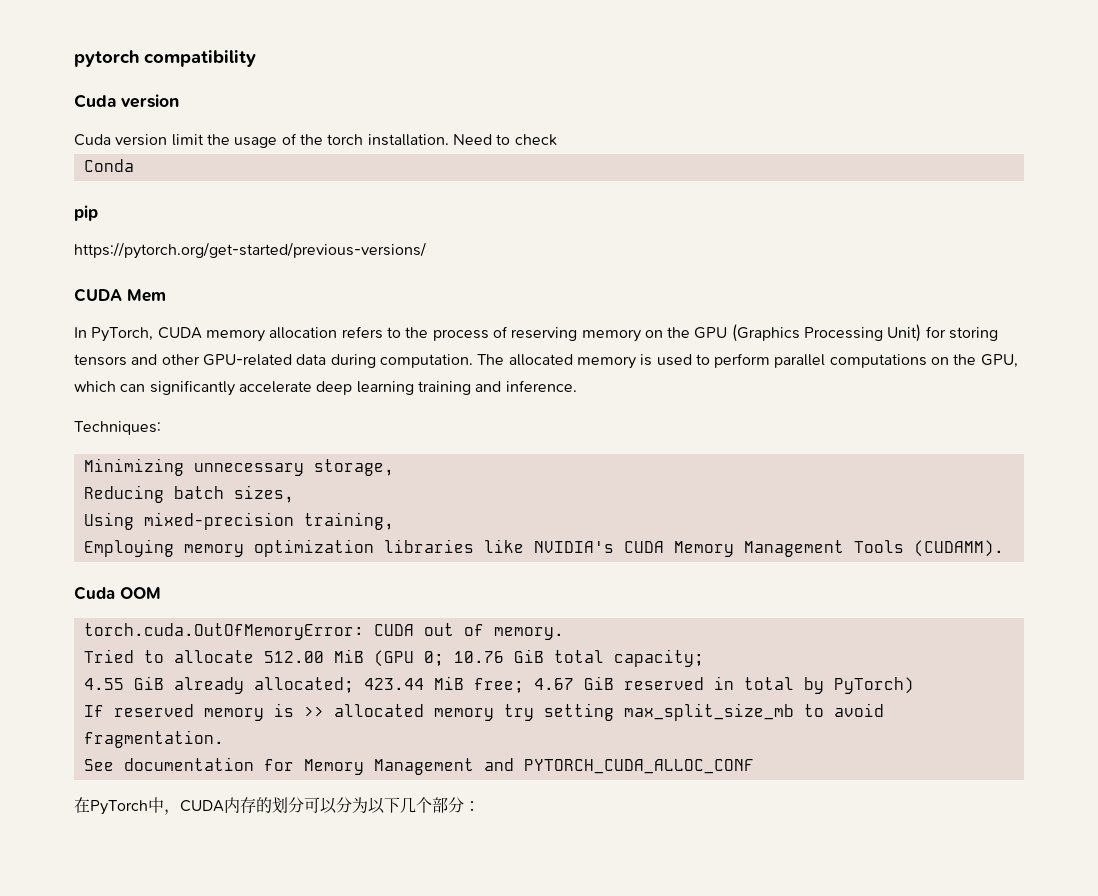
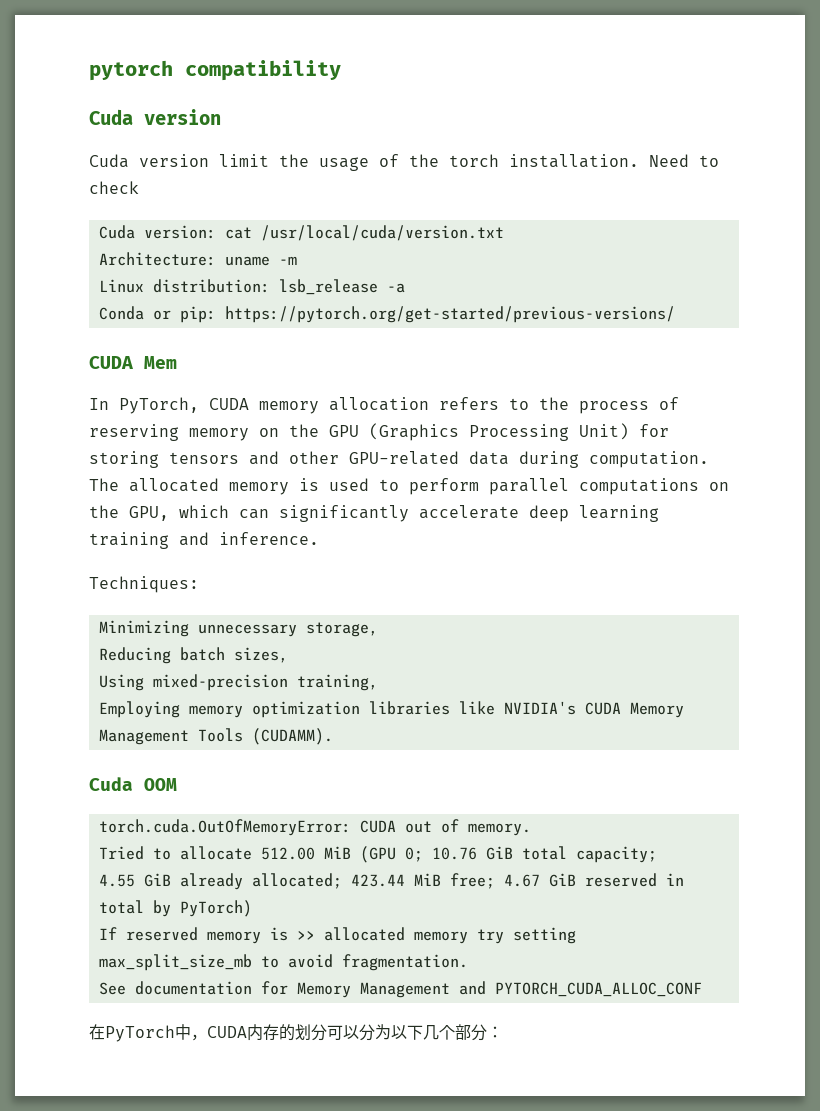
(557, 140) none -> [98,225,504,241] [98,252,297,266] [98,279,405,295] // Cuda version: cat /usr/local/cuda/version.txt // Architecture: uname -m // Linux distribution: lsb_release -a
[74,205,98,221] // pip // -> [152,306,216,323] or pip:

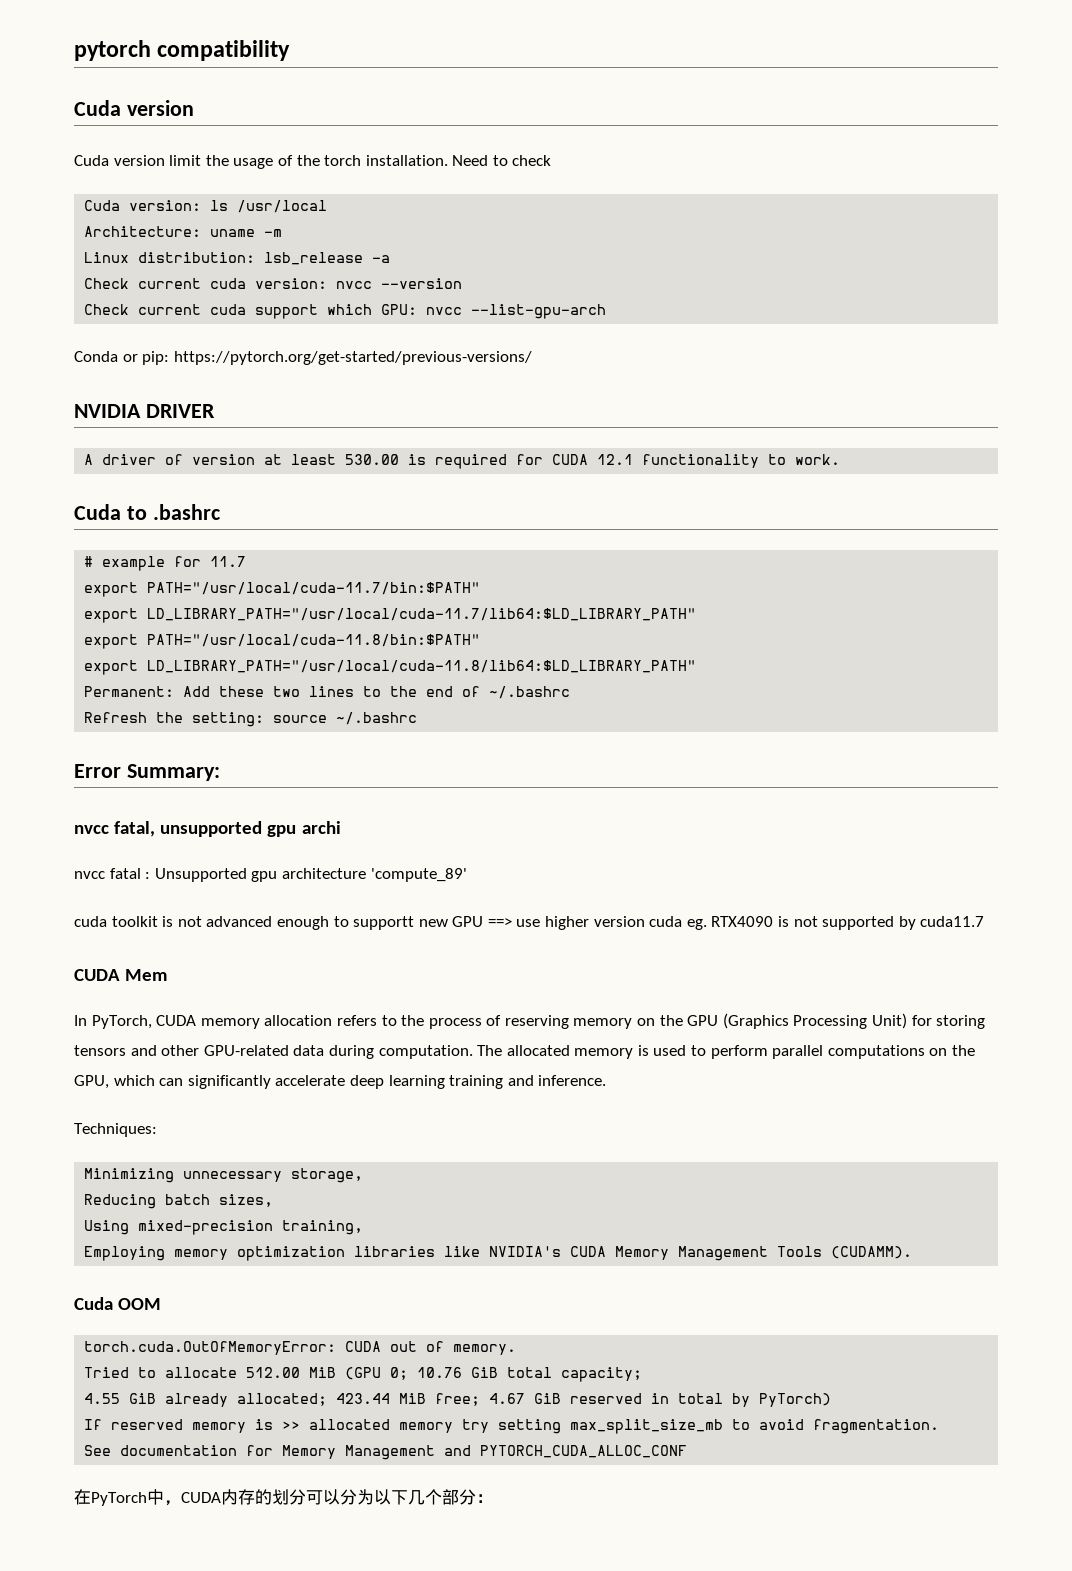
[224,225,504,241] cat /usr/local/cuda/version.txt -> [210,200,328,213] ls /usr/local
[98,306,675,323] Conda or pip: https://pytorch.org/get-started/previous-versions/ -> [84,278,463,289] [84,304,607,319] [74,351,532,365] [74,404,215,418] [84,454,841,469] [74,504,220,520] [84,556,247,571] [84,582,481,597] [84,608,697,623] [84,634,481,649] [84,660,697,675] [84,686,571,699] [84,712,418,727] [74,764,220,781] [74,821,341,837] [74,868,467,882] [74,916,985,930] Check current cuda version: nvcc --version // Check current cuda support which GPU: nvcc --list-gpu-arch // Conda or pip: https://pytorch.org/get-started/previous-versions/ // NVIDIA DRIVER // A driver of version at least 530.00 is required for CUDA 12.1 functionality to work. // Cuda to .bashrc // # example for 11.7 // export PATH="/usr/local/cuda-11.7/bin:$PATH" // export LD_LIBRARY_PATH="/usr/local/cuda-11.7/lib64:$LD_LIBRARY_PATH" // export PATH="/usr/local/cuda-11.8/bin:$PATH" // export LD_LIBRARY_PATH="/usr/local/cuda-11.8/lib64:$LD_LIBRARY_PATH" // Permanent: Add these two lines to the end of ~/.bashrc // Refresh the setting: source ~/.bashrc // Error Summary: // nvcc fatal, unsupported gpu archi // nvcc fatal : Unsupported gpu architecture 'compute_89' // cuda toolkit is not advanced enough to supportt new GPU ==> use higher version cuda eg. RTX4090 is not supported by cuda11.7

